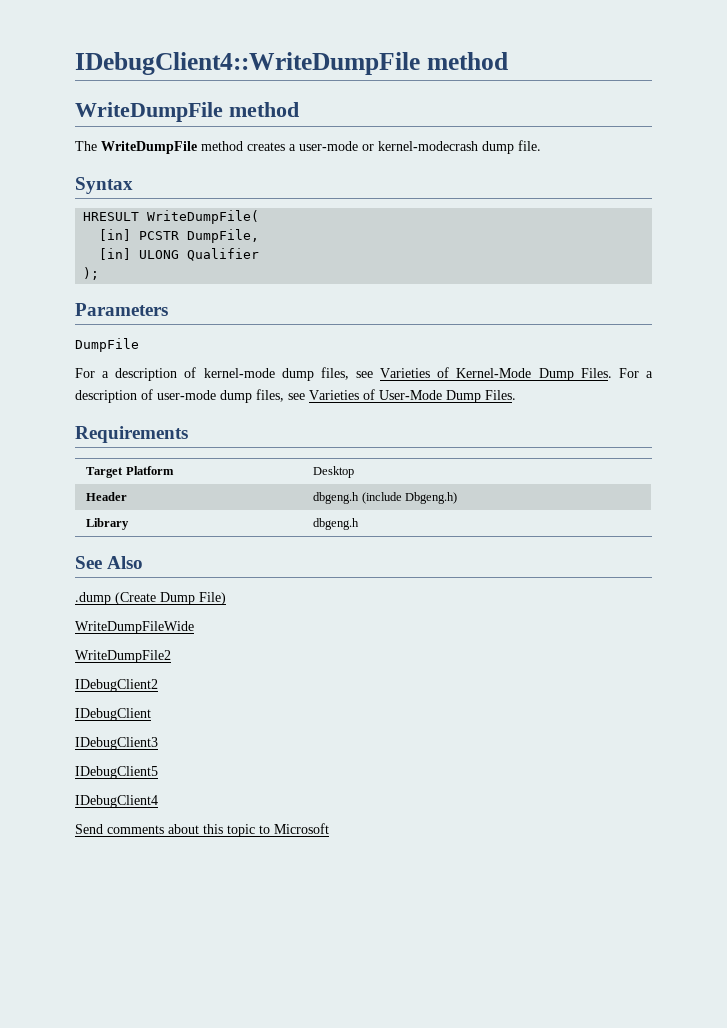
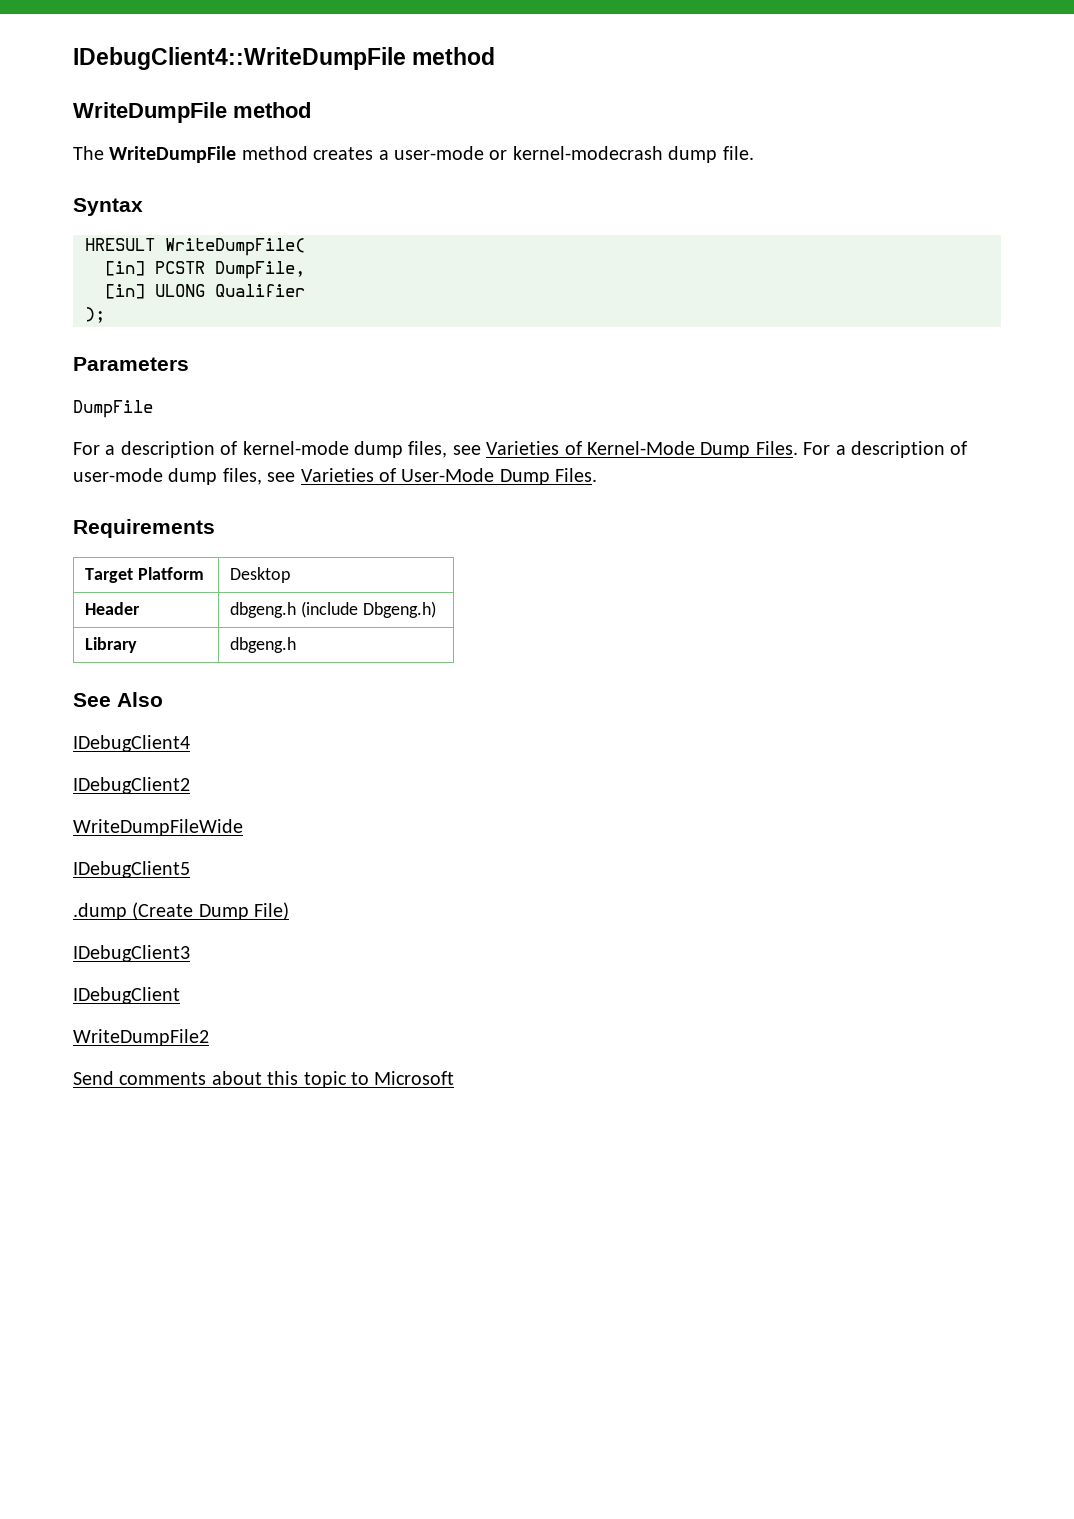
(144, 562) none -> [73,735,190,752] [73,777,190,794] [73,819,243,836] [73,861,190,878] // IDebugClient4 // IDebugClient2 // WriteDumpFileWide // IDebugClient5
[75,621,194,634] [75,650,171,663] [75,679,158,692] [75,708,151,721] [75,737,158,750] [75,766,158,779] [75,795,158,808] WriteDumpFileWide // WriteDumpFile2 // IDebugClient2 // IDebugClient // IDebugClient3 // IDebugClient5 // IDebugClient4 -> [73,945,190,962] [73,987,180,1004] [73,1029,209,1046] IDebugClient3 // IDebugClient // WriteDumpFile2

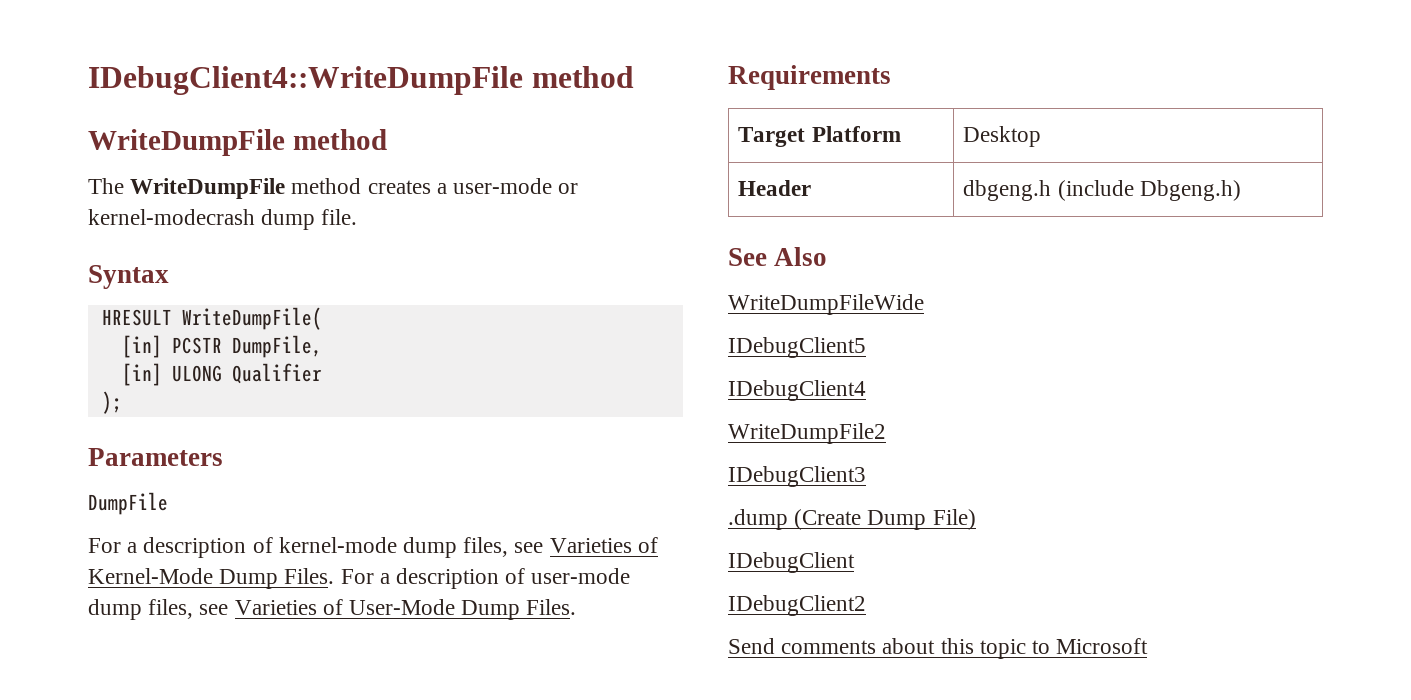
[85,637,138,653] [230,637,297,653] // Library | dbgeng.h -> (1241, 190) none
[73,735,190,752] [73,777,190,794] // IDebugClient4 // IDebugClient2 -> (828, 256) none
(190, 869) none -> [728,380,866,401] [728,423,886,444] [728,466,866,487] // IDebugClient4 // WriteDumpFile2 // IDebugClient3
[73,945,190,962] // IDebugClient3 -> (976, 519) none
[73,1029,209,1046] WriteDumpFile2 -> [728,595,866,616] IDebugClient2

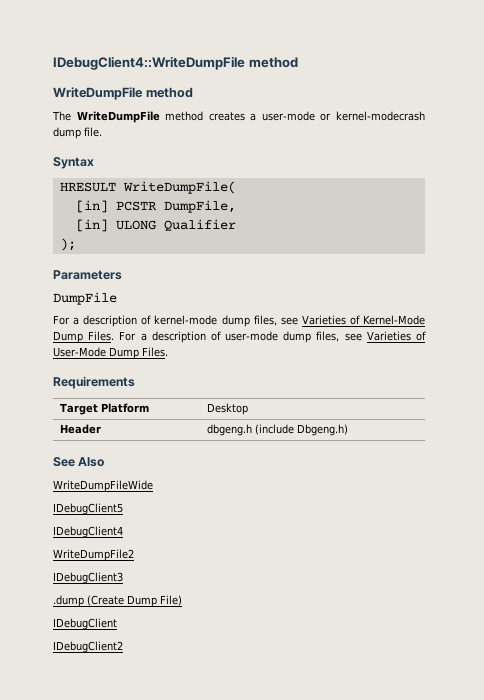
[728,638,1149,659] // Send comments about this topic to Microsoft -> (123, 647) none

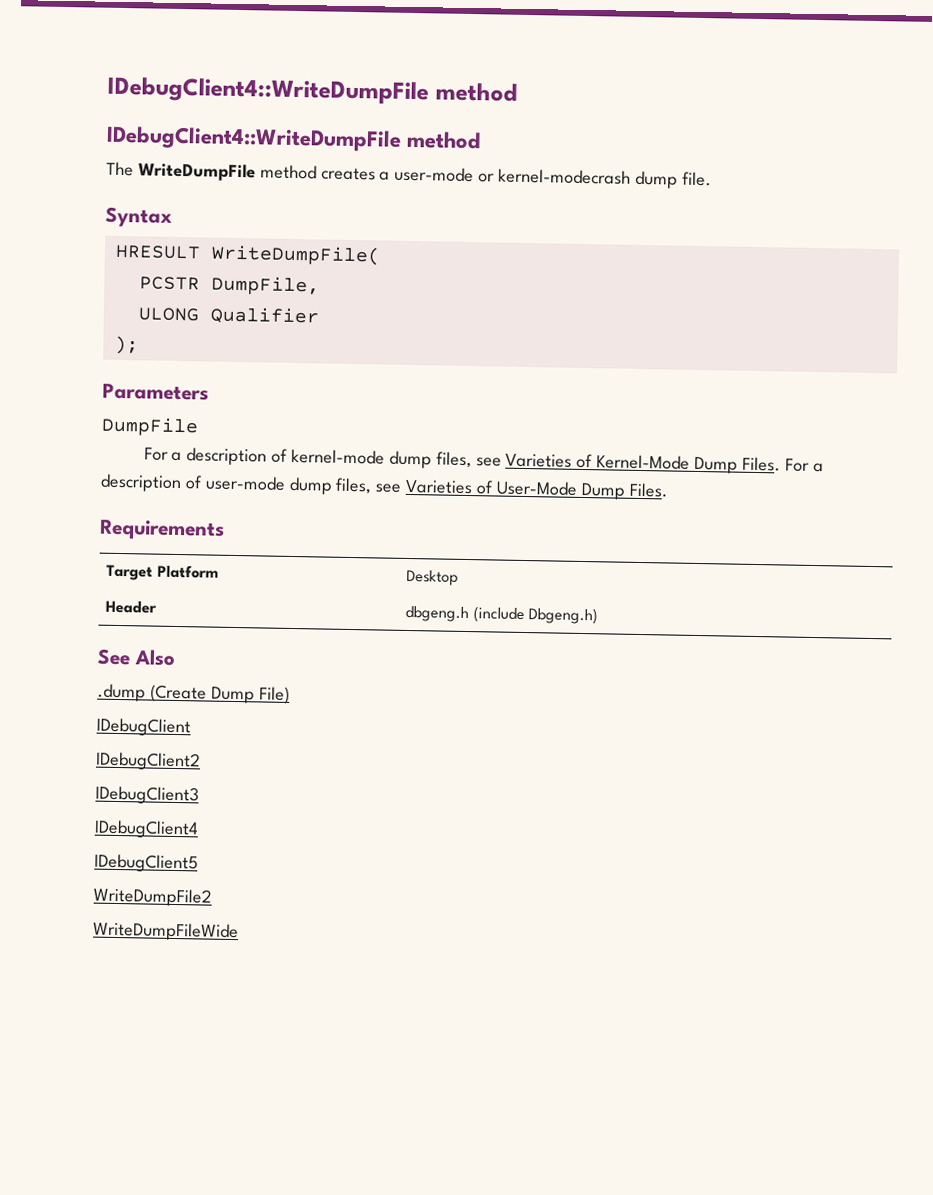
[53,56,298,70] [53,87,143,100] IDebugClient4::WriteDumpFile method // WriteDumpFile -> [107,76,518,106] [106,125,402,152] IDebugClient4::WriteDumpFile method // IDebugClient4::WriteDumpFile
[75,200,108,213] [in] -> (381, 255) none
[75,219,108,232] [in] -> (320, 285) none
[53,480,153,492] [53,503,123,515] [53,526,123,538] [53,549,134,561] [53,572,123,584] // WriteDumpFileWide // IDebugClient5 // IDebugClient4 // WriteDumpFile2 // IDebugClient3 -> (176, 657) none
(123, 647) none -> [95,785,199,805] [94,819,199,839] [94,853,198,873] [93,887,212,907] [93,921,239,942] // IDebugClient3 // IDebugClient4 // IDebugClient5 // WriteDumpFile2 // WriteDumpFileWide

